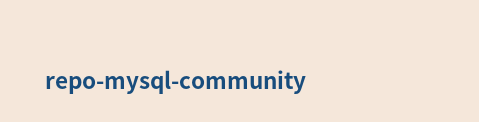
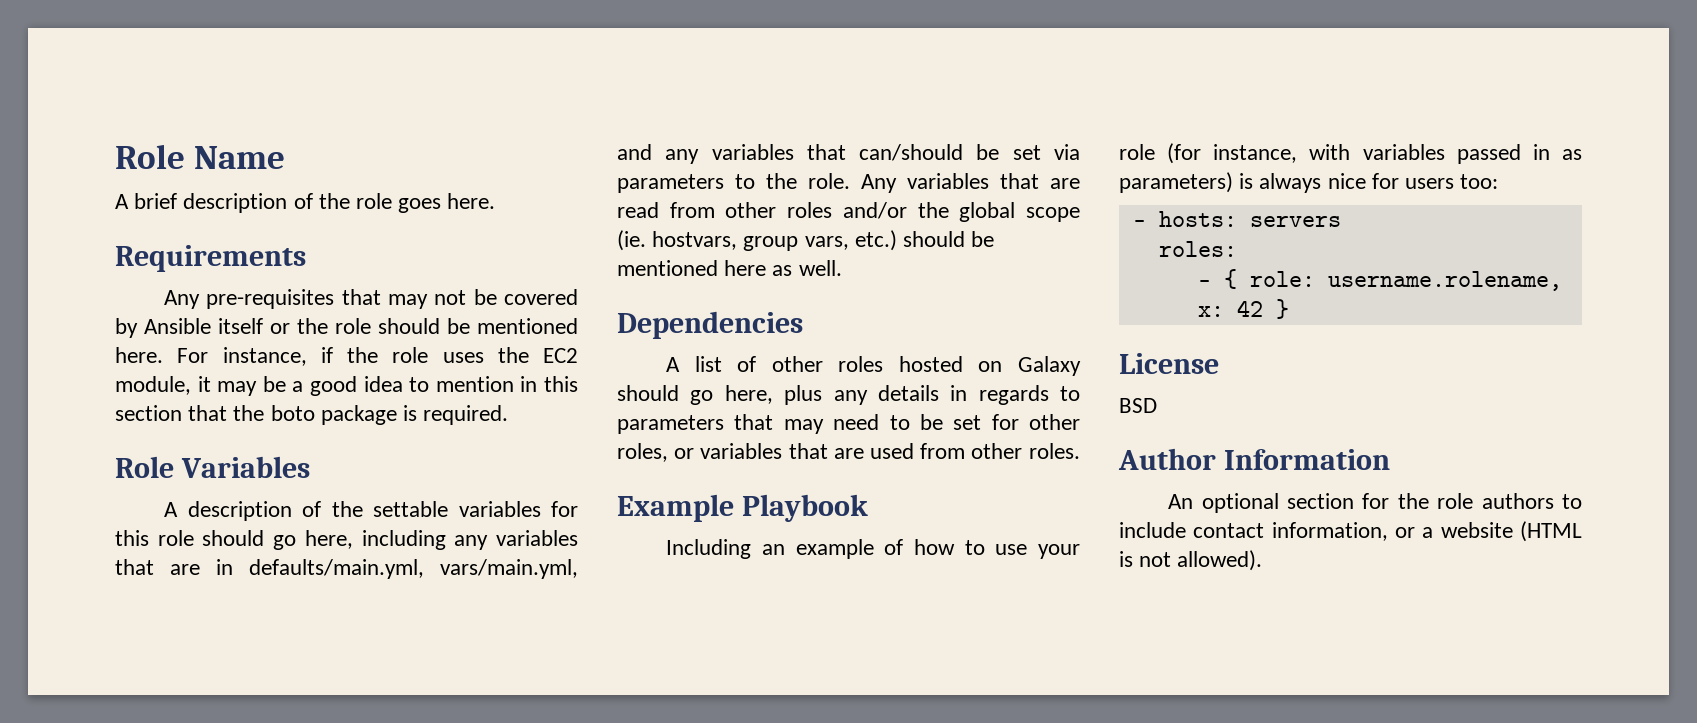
[45,70,306,94] repo-mysql-community -> [115,144,286,169] [115,193,496,213] [115,245,306,272] [164,289,578,309] [115,318,578,338] [115,347,578,366] [115,376,578,396] [115,405,509,425] [115,456,310,478] [164,501,578,521] [115,530,578,550] [115,559,578,579] [617,144,1080,164] [617,173,1080,193] [617,202,1080,222] [617,230,995,251] [617,260,842,276] [617,311,803,339] [666,356,1081,376] [617,385,1080,405] [617,414,1080,434] [617,443,1080,462] [617,494,868,522] [666,539,1080,559] [1119,143,1582,164] [1119,172,1499,193] [1132,211,1341,227] [1158,241,1237,257] [1197,269,1562,291] [1197,299,1289,319] [1119,353,1219,374] [1119,398,1157,413] [1118,448,1390,470] [1168,493,1582,513] [1119,521,1582,542] [1119,550,1263,571] Role Name // A brief description of the role goes here. // Requirements // Any pre-requisites that may not be covered by Ansible itself or the role should be mentioned here. For instance, if the role uses the EC2 module, it may be a good idea to mention in this section that the boto package is required. // Role Variables // A description of the settable variables for this role should go here, including any variables that are in defaults/main.yml, vars/main.yml, and any variables that can/should be set via parameters to the role. Any variables that are read from other roles and/or the global scope (ie. hostvars, group vars, etc.) should be mentioned here as well. // Dependencies // A list of other roles hosted on Galaxy should go here, plus any details in regards to parameters that may need to be set for other roles, or variables that are used from other roles. // Example Playbook // Including an example of how to use your role (for instance, with variables passed in as parameters) is always nice for users too: // - hosts: servers // roles: // - { role: username.rolename, x: 42 } // License // BSD // Author Information // An optional section for the role authors to include contact information, or a website (HTML is not allowed).

